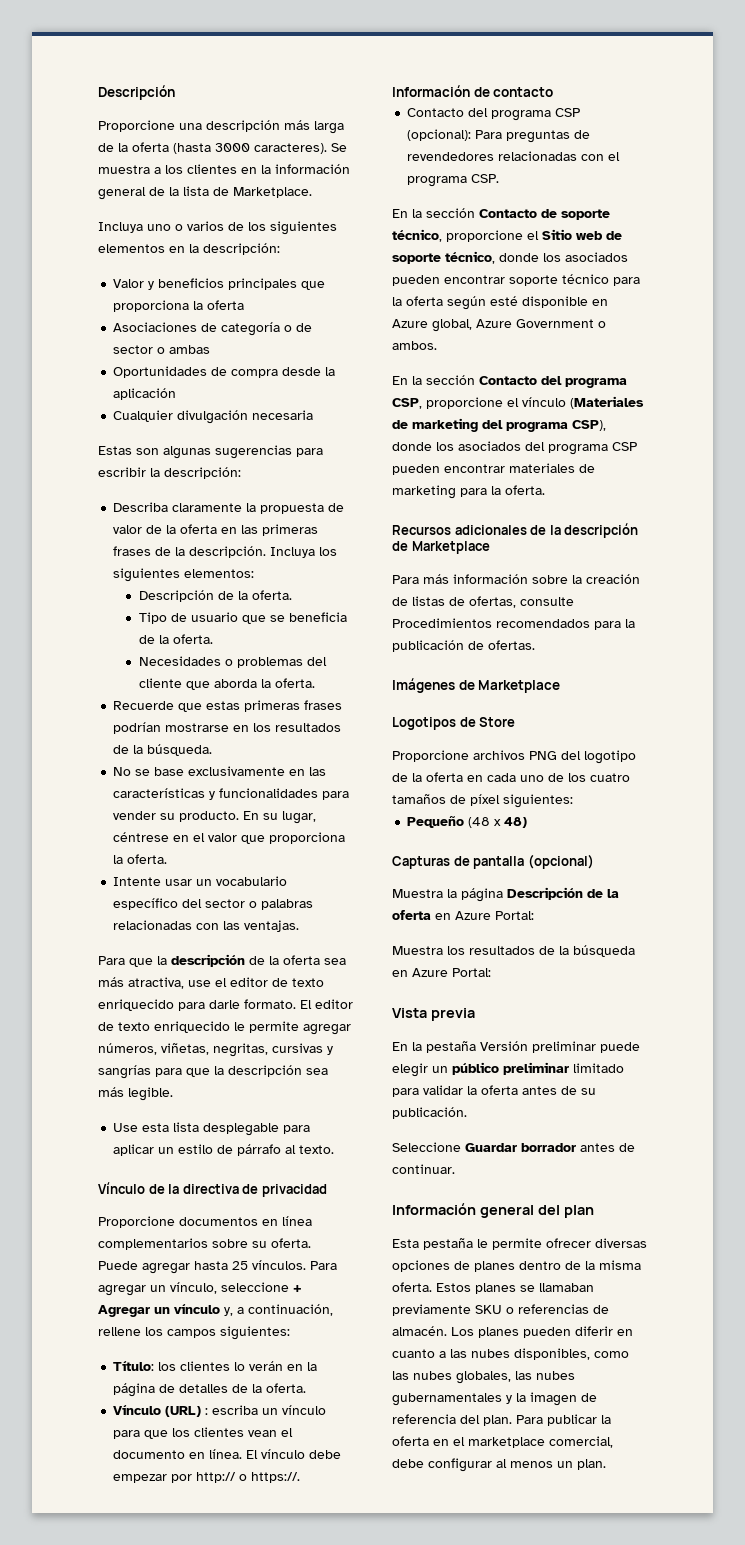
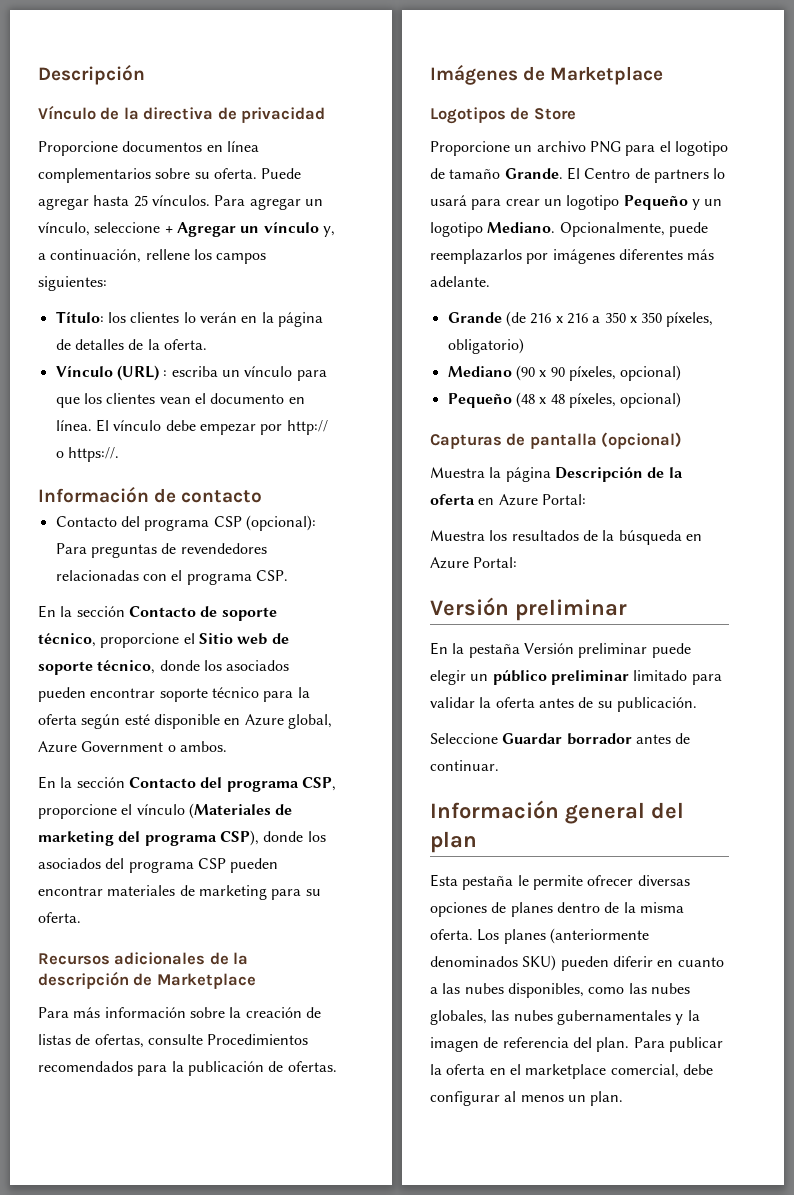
[98,85,175,100] [98,120,344,134] [98,142,347,154] [98,164,350,174] [98,186,312,200] [98,221,337,235] [98,243,280,255] [113,278,326,290] [113,300,245,312] [113,322,313,336] [113,345,211,354] [113,366,336,378] [113,388,177,400] [113,410,314,424] [98,445,323,459] [98,467,241,479] [113,502,345,514] [113,524,319,536] [113,546,338,558] [113,568,255,582] [139,590,293,602] [139,612,348,624] [139,634,214,644] [139,656,328,668] [139,678,316,690] [113,700,343,712] [113,722,342,734] [113,744,213,756] [113,766,327,776] [113,788,350,800] [113,811,317,824] [113,832,346,844] [113,854,168,864] [113,876,288,886] [113,898,314,910] [113,920,300,932] [98,954,346,967] [98,977,324,989] [98,999,353,1011] [98,1021,351,1035] [98,1043,333,1057] [98,1065,328,1079] [98,1087,173,1101] [113,1122,311,1136] [113,1144,335,1156] Descripción // Proporcione una descripción más larga de la oferta (hasta 3000 caracteres). Se muestra a los clientes en la información general de la lista de Marketplace. // Incluya uno o varios de los siguientes elementos en la descripción: // Valor y beneficios principales que proporciona la oferta // Asociaciones de categoría o de sector o ambas // Oportunidades de compra desde la aplicación // Cualquier divulgación necesaria // Estas son algunas sugerencias para escribir la descripción: // Describa claramente la propuesta de valor de la oferta en las primeras frases de la descripción. Incluya los siguientes elementos: // Descripción de la oferta. // Tipo de usuario que se beneficia de la oferta. // Necesidades o problemas del cliente que aborda la oferta. // Recuerde que estas primeras frases podrían mostrarse en los resultados de la búsqueda. // No se base exclusivamente en las características y funcionalidades para vender su producto. En su lugar, céntrese en el valor que proporciona la oferta. // Intente usar un vocabulario específico del sector o palabras relacionadas con las ventajas. // Para que la descripción de la oferta sea más atractiva, use el editor de texto enriquecido para darle formato. El editor de texto enriquecido le permite agregar números, viñetas, negritas, cursivas y sangrías para que la descripción sea más legible. // Use esta lista desplegable para aplicar un estilo de párrafo al texto. -> [38,65,145,85] Descripción
[491,486,501,495] la -> [305,889,321,896] su
[473,750,636,764] [392,772,630,782] [392,794,573,808] archivos PNG del logotipo de la oferta en cada uno de los cuatro tamaños de píxel siguientes: -> [514,141,728,156] [430,167,726,183] [430,195,723,210] [430,222,708,237] [430,249,715,264] [430,276,490,287] [447,311,714,327] [447,338,524,354] [447,365,682,381] un archivo PNG para el logotipo de tamaño Grande. El Centro de partners lo usará para crear un logotipo Pequeño y un logotipo Mediano. Opcionalmente, puede reemplazarlos por imágenes diferentes más adelante. // Grande (de 216 x 216 a 350 x 350 píxeles, obligatorio) // Mediano (90 x 90 píxeles, opcional)
[504,817,528,828] 48) -> [550,392,682,408] 48 píxeles, opcional)
[392,1008,475,1021] Vista previa -> [430,597,627,621] Versión preliminar
[436,1283,594,1294] [392,1304,609,1316] [392,1326,519,1338] Estos planes se llamaban previamente SKU o referencias de almacén. Los planes -> [477,928,649,944] [430,955,557,971] Los planes (anteriormente denominados SKU)

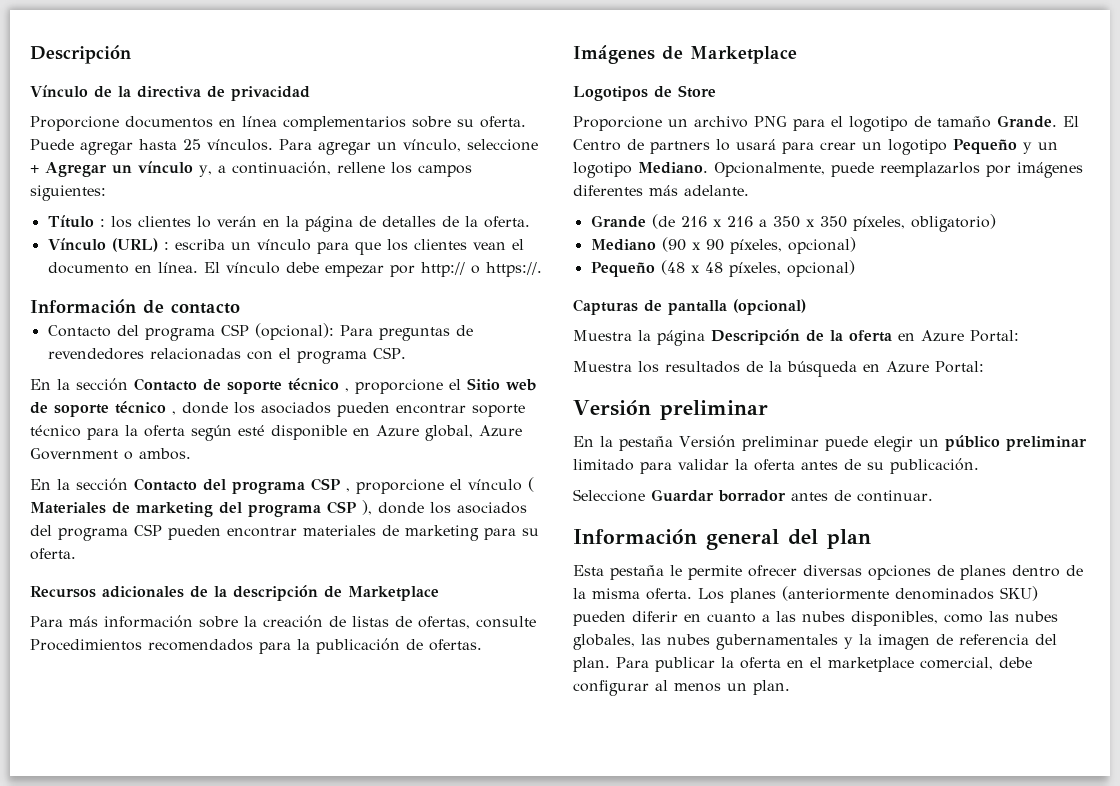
[55,311,104,323] Título: -> [47,215,105,228] Título :
[38,633,96,647] técnico, -> [288,378,349,392] técnico ,
[97,660,156,674] técnico, -> [115,401,176,415] técnico ,
[301,777,336,791] CSP, -> [311,478,350,492] CSP ,
[188,803,271,819] (Materiales -> [528,477,534,492] [30,502,106,514] ( Materiales
[219,830,259,846] CSP), -> [327,500,372,515] CSP ),

